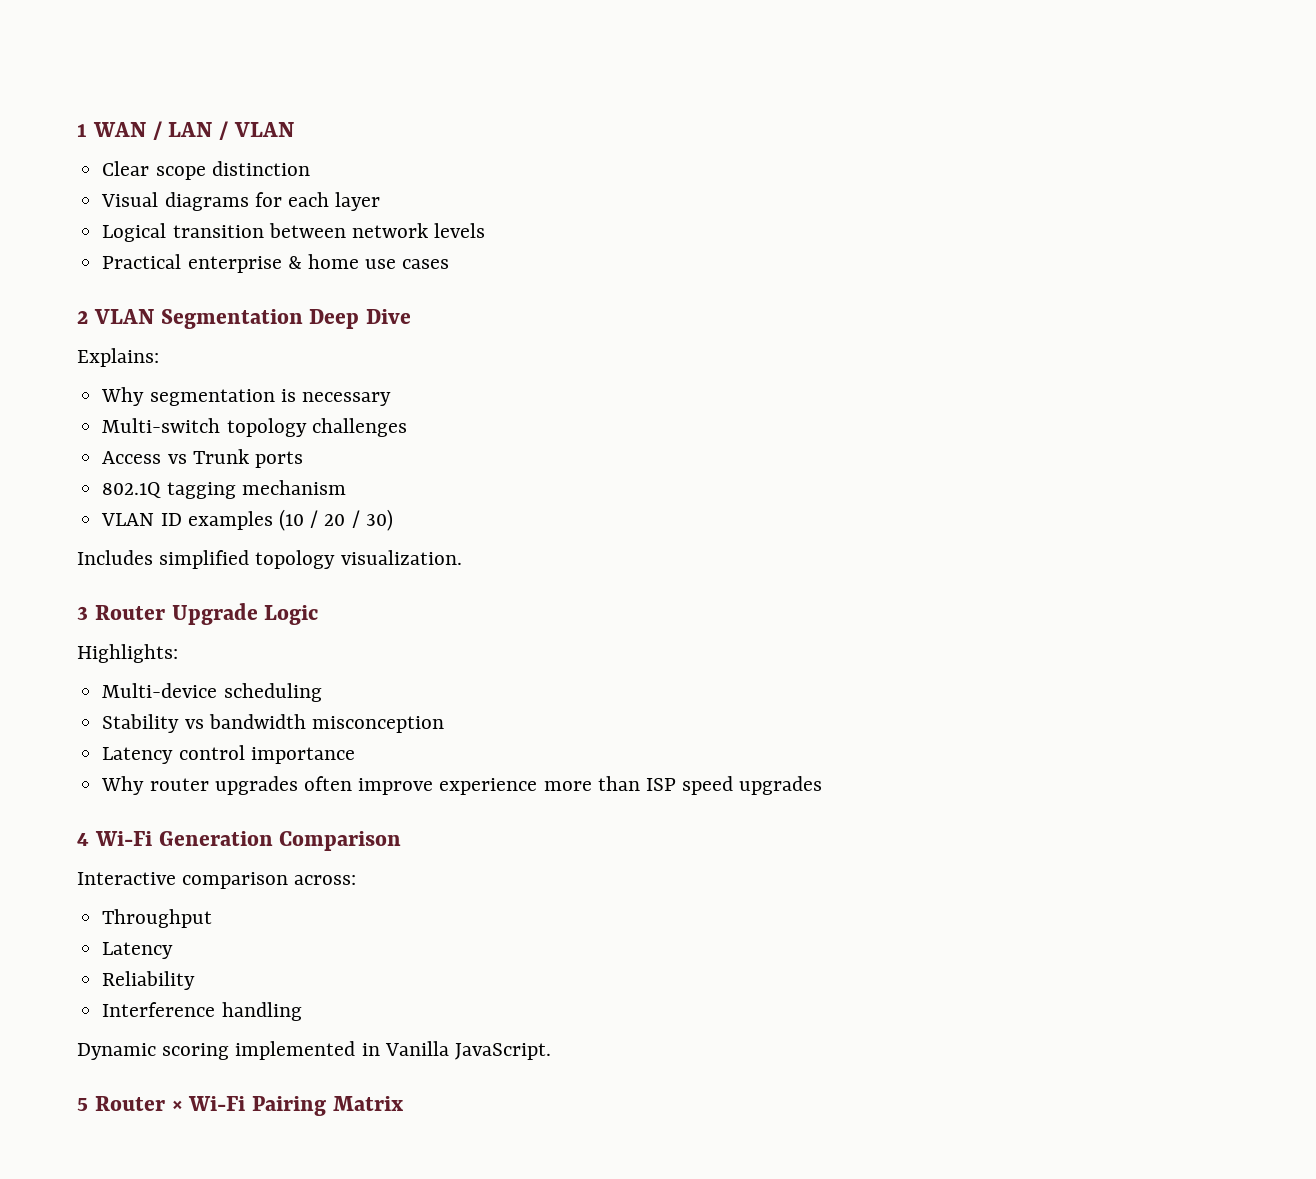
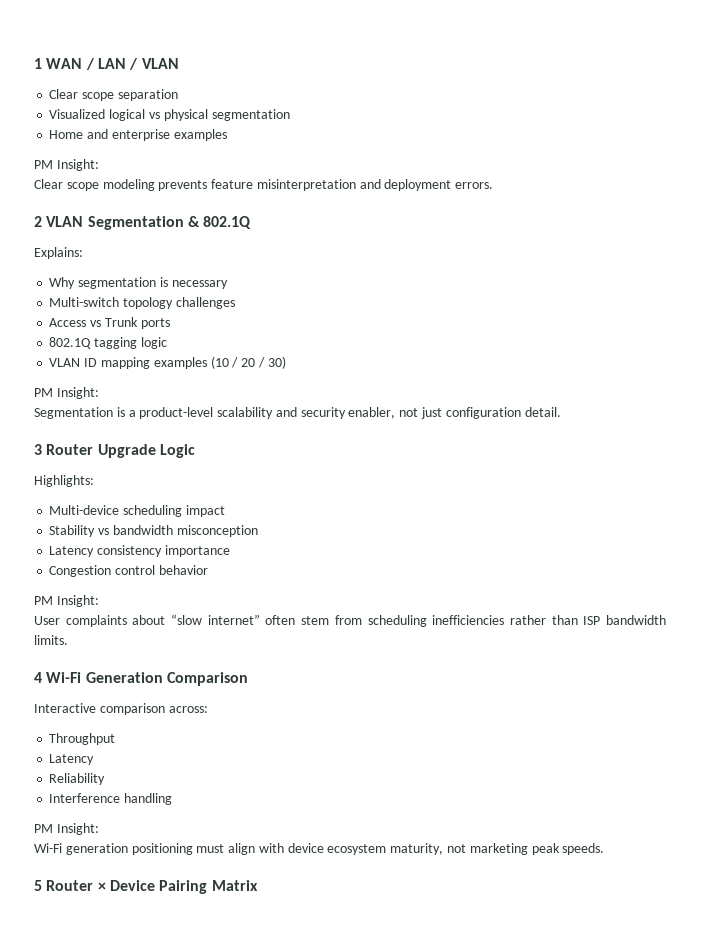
[211,161,310,176] [101,192,381,211] [102,223,486,242] [102,254,450,273] distinction // Visual diagrams for each layer // Logical transition between network levels // Practical enterprise & home use cases -> [117,89,178,101] [49,109,290,121] [49,129,227,141] [34,159,99,171] [34,179,494,191] separation // Visualized logical vs physical segmentation // Home and enterprise examples // PM Insight: // Clear scope modeling prevents feature misinterpretation and deployment errors.
[309,309,411,329] Deep Dive -> [187,216,252,229] & 802.1Q
[241,480,346,495] mechanism -> [140,337,167,349] logic
(182, 519) none -> [100,357,150,369] mapping
[77,550,462,569] Includes simplified topology visualization. -> [34,387,99,399] [34,407,561,419] PM Insight: // Segmentation is a product-level scalability and security enabler, not just configuration detail.
(322, 692) none -> [185,505,225,517] impact
[178,745,245,760] control -> [97,545,163,557] consistency
[101,776,823,795] Why router upgrades often improve experience more than ISP speed upgrades -> [49,565,208,577] [34,595,99,607] [34,614,666,627] [34,635,68,645] Congestion control behavior // PM Insight: // User complaints about “slow internet” often stem from scheduling inefficiencies rather than ISP bandwidth limits.
[77,1041,552,1060] Dynamic scoring implemented in Vanilla JavaScript. -> [34,823,99,835] [34,843,605,855] PM Insight: // Wi-Fi generation positioning must align with device ecosystem maturity, not marketing peak speeds.
[188,1096,246,1111] Wi-Fi -> [109,880,155,891] Device

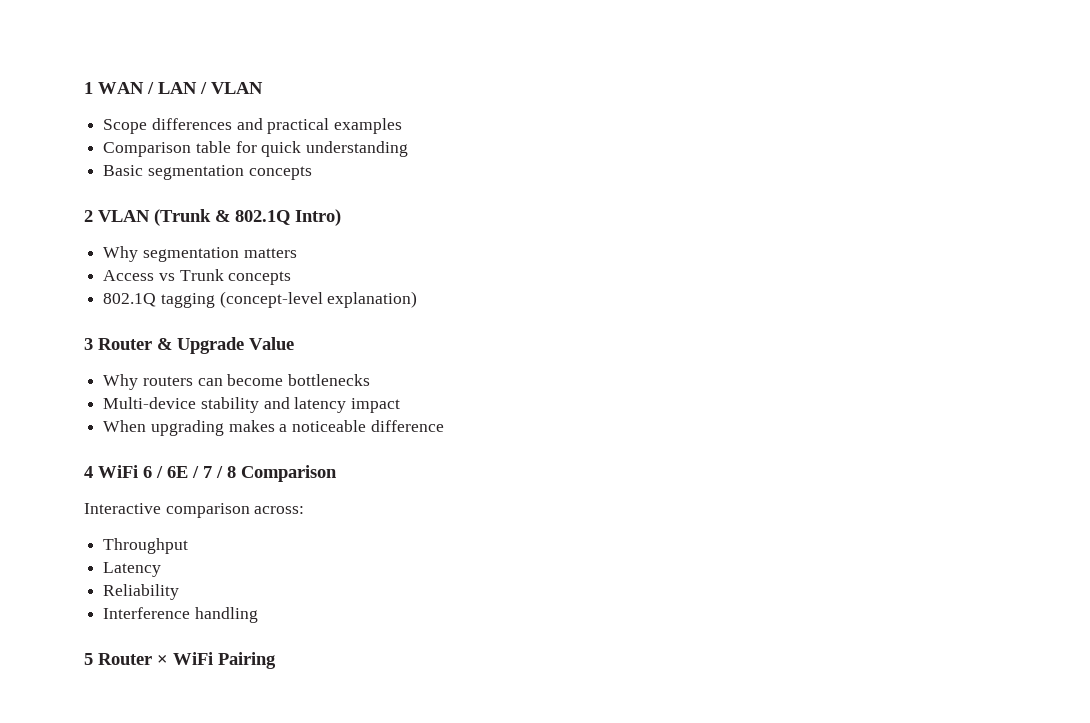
[49,89,178,101] [49,109,290,121] [49,129,227,141] [34,159,99,171] [34,179,494,191] Clear scope separation // Visualized logical vs physical segmentation // Home and enterprise examples // PM Insight: // Clear scope modeling prevents feature misinterpretation and deployment errors. -> [103,118,403,134] [103,141,409,157] [103,165,312,180] Scope differences and practical examples // Comparison table for quick understanding // Basic segmentation concepts
[87,216,184,230] Segmentation -> [154,209,211,226] (Trunk
[34,247,83,259] // Explains: -> [295,209,341,226] Intro)
[159,277,228,289] [49,297,235,309] is necessary // Multi-switch topology challenges -> [243,248,297,258] matters
[140,318,170,329] ports -> [228,271,292,285] concepts
[140,337,167,349] [49,356,286,369] [34,387,99,399] [34,407,561,419] [34,444,195,458] [34,475,94,487] [49,505,225,517] [49,525,258,537] [49,545,230,557] [49,565,208,577] [34,595,99,607] [34,614,666,627] [34,635,68,645] [34,672,163,683] logic // VLAN ID mapping examples (10 / 20 / 30) // PM Insight: // Segmentation is a product-level scalability and security enabler, not just configuration detail. // 3 Router Upgrade Logic // Highlights: // Multi-device scheduling impact // Stability vs bandwidth misconception // Latency consistency importance // Congestion control behavior // PM Insight: // User complaints about “slow internet” often stem from scheduling inefficiencies rather than ISP bandwidth limits. // 4 Wi-Fi Generation -> [219,291,418,308] [84,337,294,354] [103,374,371,390] [103,397,401,413] [103,420,444,436] [84,465,236,478] (concept-level explanation) // 3 Router & Upgrade Value // Why routers can become bottlenecks // Multi-device stability and latency impact // When upgrading makes a noticeable difference // 4 WiFi 6 / 6E / 7 / 8
[34,823,99,835] [34,843,605,855] // PM Insight: // Wi-Fi generation positioning must align with device ecosystem maturity, not marketing peak speeds. -> (258, 615) none
[109,880,258,894] Device Pairing Matrix -> [173,652,276,669] WiFi Pairing

